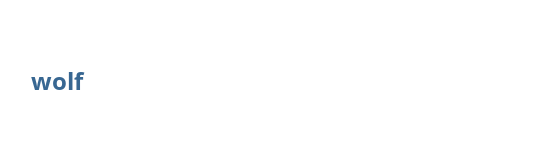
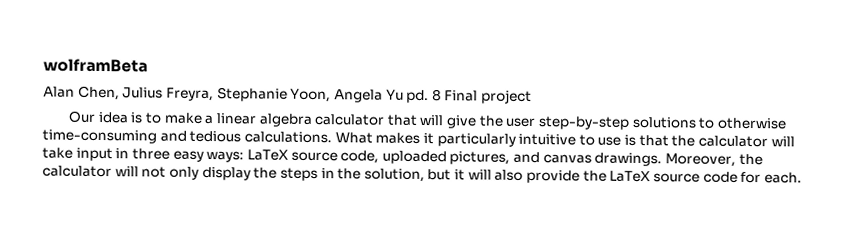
[31,72,85,90] wolf -> [43,58,148,73] [43,85,533,104] [68,110,786,130] [42,129,795,148] [42,147,763,167] [42,165,802,184] wolframBeta // Alan Chen, Julius Freyra, Stephanie Yoon, Angela Yu pd. 8 Final project // Our idea is to make a linear algebra calculator that will give the user step-by-step solutions to otherwise time-consuming and tedious calculations. What makes it particularly intuitive to use is that the calculator will take input in three easy ways: LaTeX source code, uploaded pictures, and canvas drawings. Moreover, the calculator will not only display the steps in the solution, but it will also provide the LaTeX source code for each.

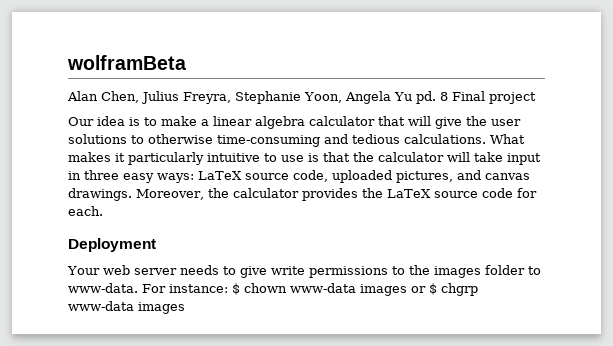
[538,116,630,130] step-by-step -> (521, 122) none
[114,166,581,184] will not only display the steps in the solution, but it will also provide -> [301,188,358,201] provides
(802, 178) none -> [68,238,156,252] [67,265,541,278] [68,283,478,296] [68,301,185,314] // Deployment // Your web server needs to give write permissions to the images folder to www-data. For instance: $ chown www-data images or $ chgrp www-data images

